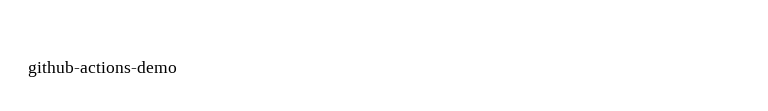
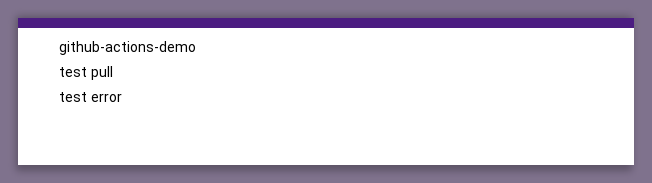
(177, 69) none -> [59,66,113,80] [59,92,122,102] // test pull // test error

